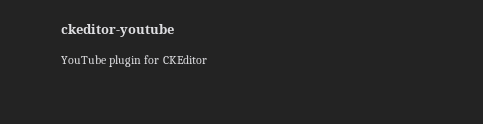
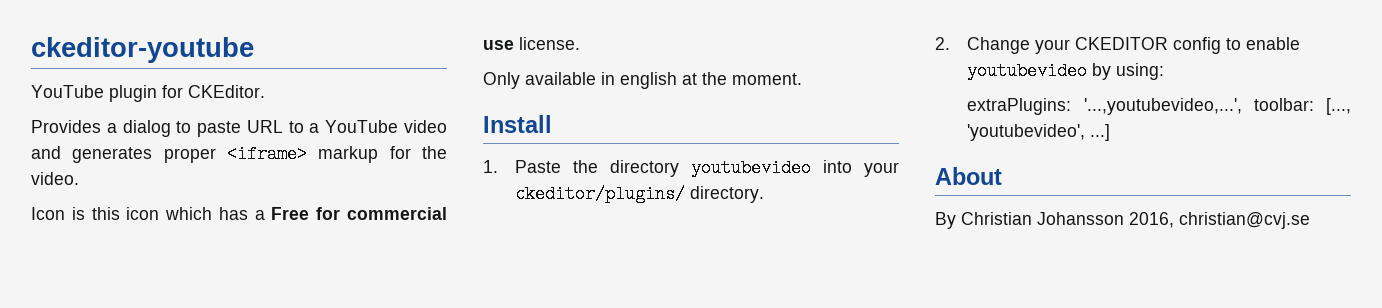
[162,55,207,64] CKEditor -> [188,85,265,98] [31,120,447,137] [31,145,447,163] [31,172,79,185] [31,207,447,220] [483,37,580,50] [483,72,802,89] [483,115,552,133] [483,159,899,177] [515,185,765,203] [935,37,1301,54] [967,62,1165,80] [967,98,1351,115] [967,124,1111,141] [935,167,1002,185] [935,212,1310,229] CKEditor. // Provides a dialog to paste URL to a YouTube video and generates proper <iframe> markup for the video. // Icon is this icon which has a Free for commercial use license. // Only available in english at the moment. // Install // 1. Paste the directory youtubevideo into your ckeditor/plugins/ directory. // 2. Change your CKEDITOR config to enable youtubevideo by using: // extraPlugins: '...,youtubevideo,...', toolbar: [..., 'youtubevideo', ...] // About // By Christian Johansson 2016, christian@cvj.se

